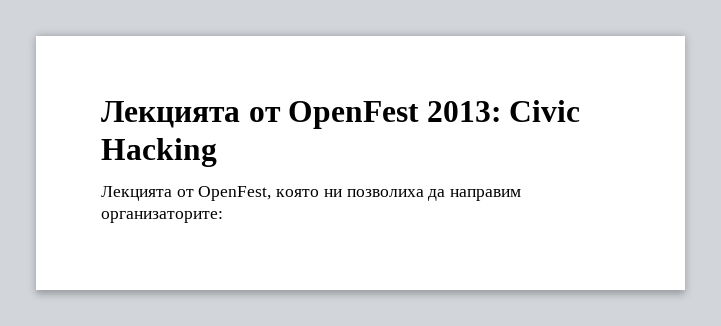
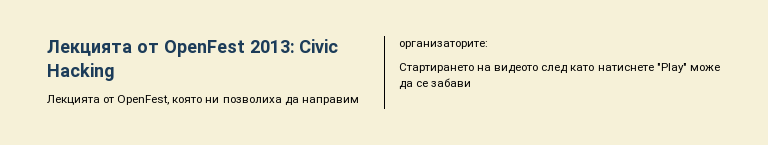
(223, 217) none -> [399,63,720,74] [399,78,472,90] // Стартирането на видеото след като натиснете "Play" може да се забави

